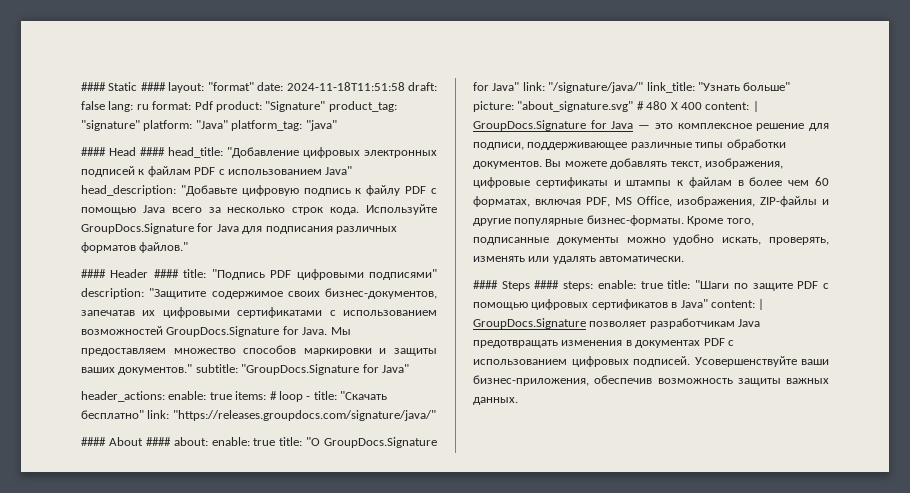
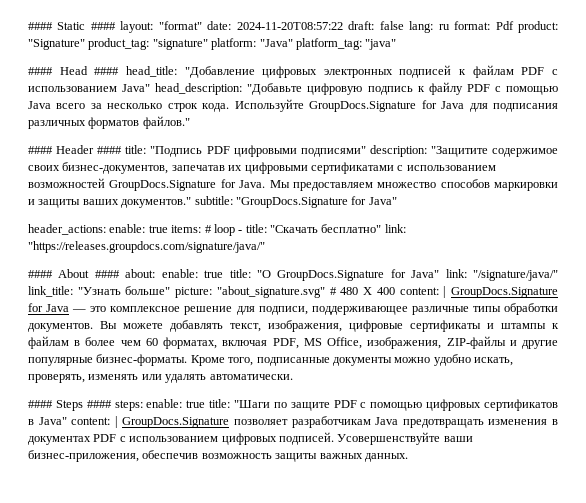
[286,82,405,91] 2024-11-18T11:51:58 -> [236,22,343,30] 2024-11-20T08:57:22

